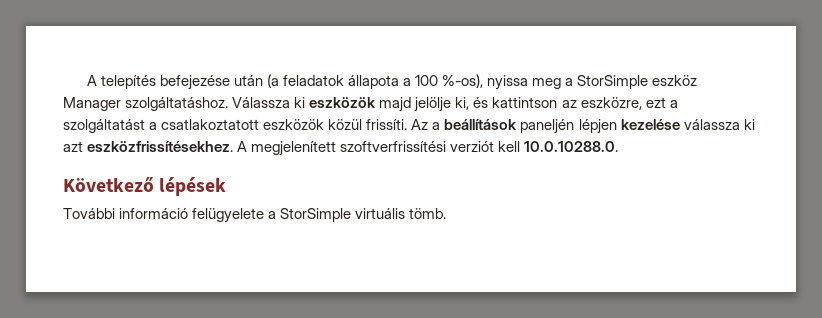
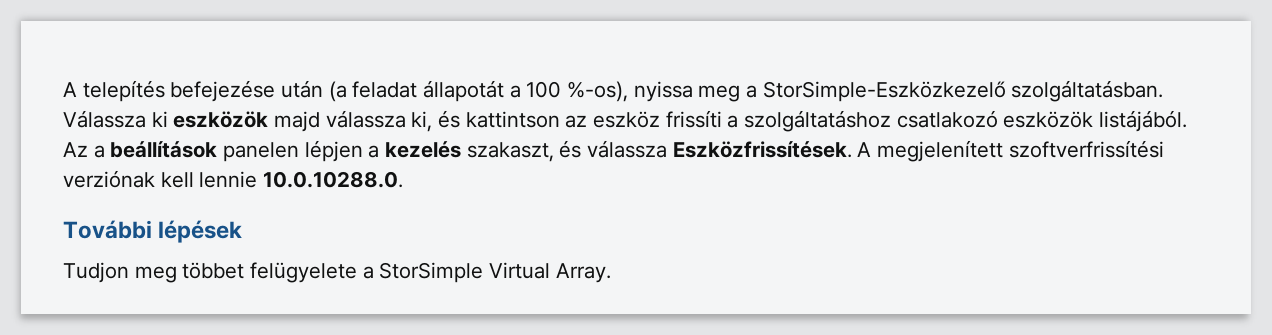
[282,75,399,89] feladatok állapota -> [352,80,505,102] feladat állapotát
[577,75,698,89] [63,97,229,111] StorSimple eszköz Manager szolgáltatáshoz. -> [762,80,1164,102] StorSimple-Eszközkezelő szolgáltatásban.
[414,97,452,112] jelölje -> [325,110,406,128] válassza
[580,97,678,110] [63,119,755,134] [63,141,521,156] eszközre, ezt a szolgáltatást a csatlakoztatott eszközök közül frissíti. Az a beállítások paneljén lépjen kezelése válassza ki azt eszközfrissítésekhez. A megjelenített szoftverfrissítési verziót kell -> [593,110,1188,132] [63,140,1164,162] [63,170,258,188] eszköz frissíti a szolgáltatáshoz csatlakozó eszközök listájából. Az a beállítások panelen lépjen a kezelés szakaszt, és válassza Eszközfrissítések. A megjelenített szoftverfrissítési verziónak kell lennie
[63,177,154,192] Következő -> [63,220,152,239] További
[63,208,189,219] További információ -> [63,262,245,283] Tudjon meg többet
[355,208,447,219] virtuális tömb. -> [489,262,611,283] Virtual Array.

